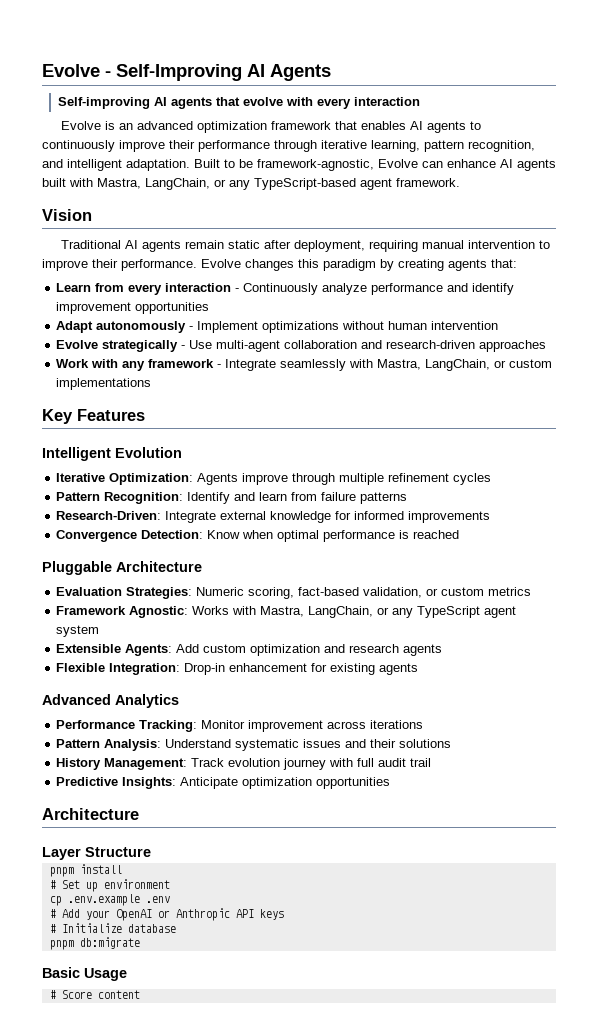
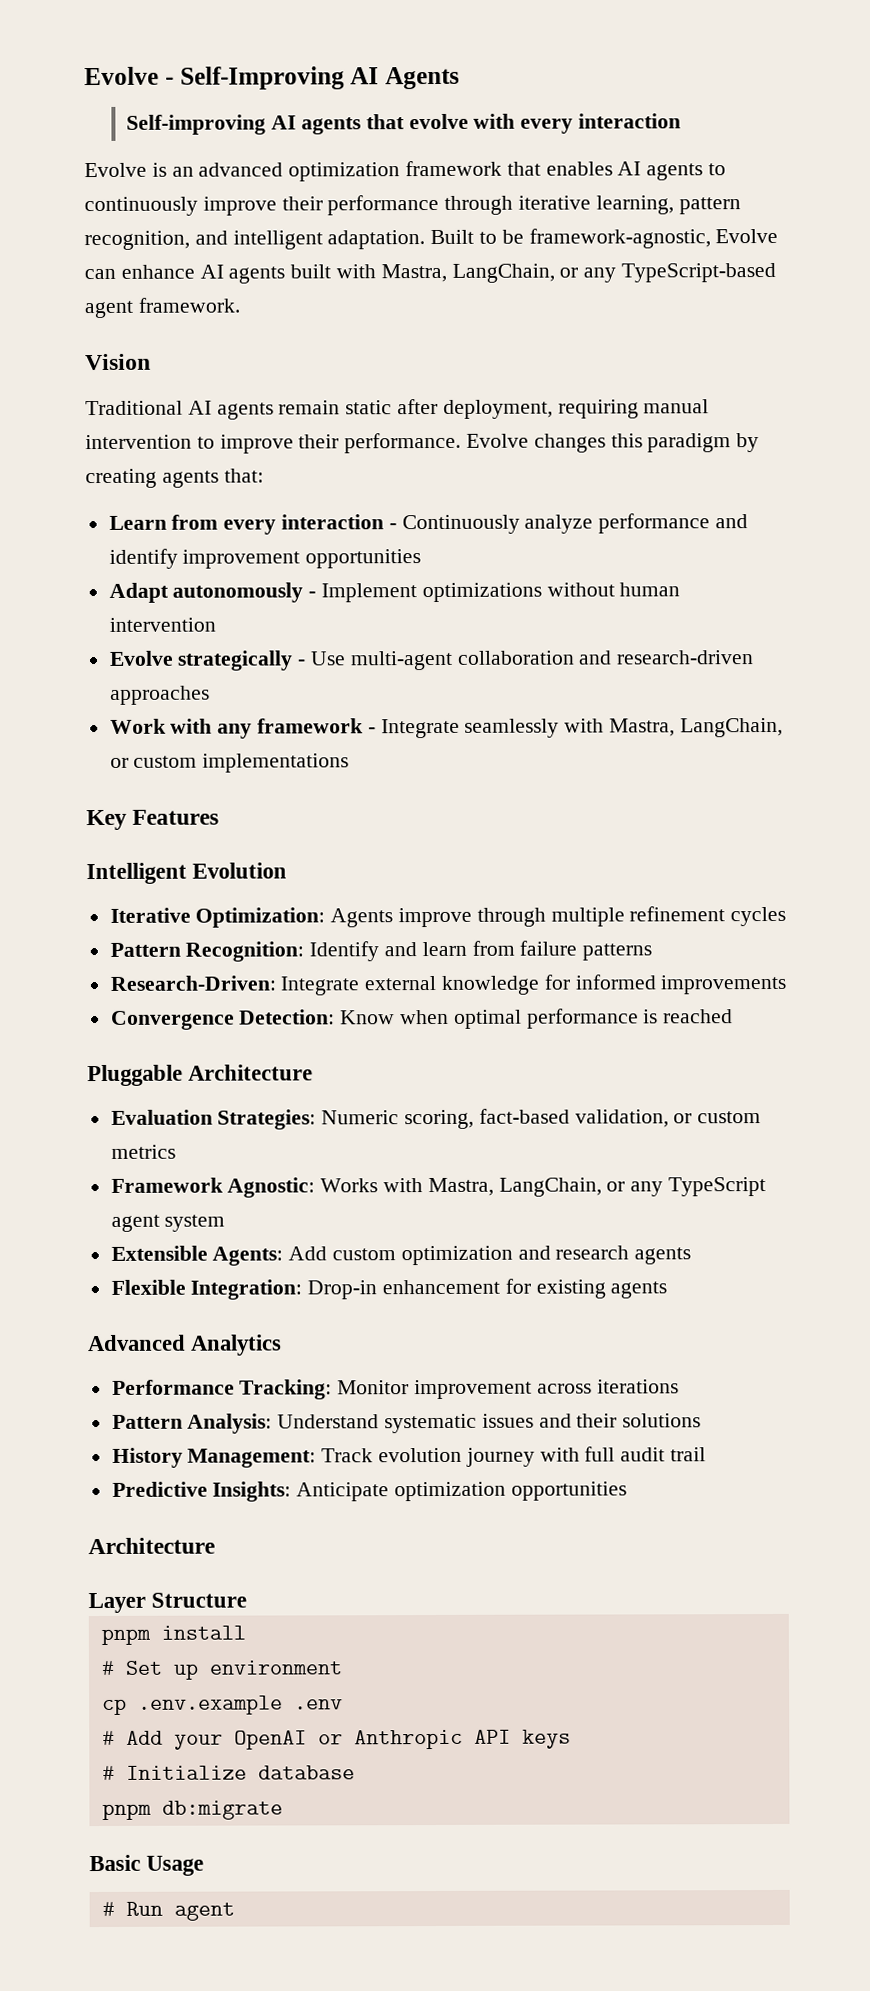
[61,990,140,999] Score content -> [125,1901,235,1921] Run agent

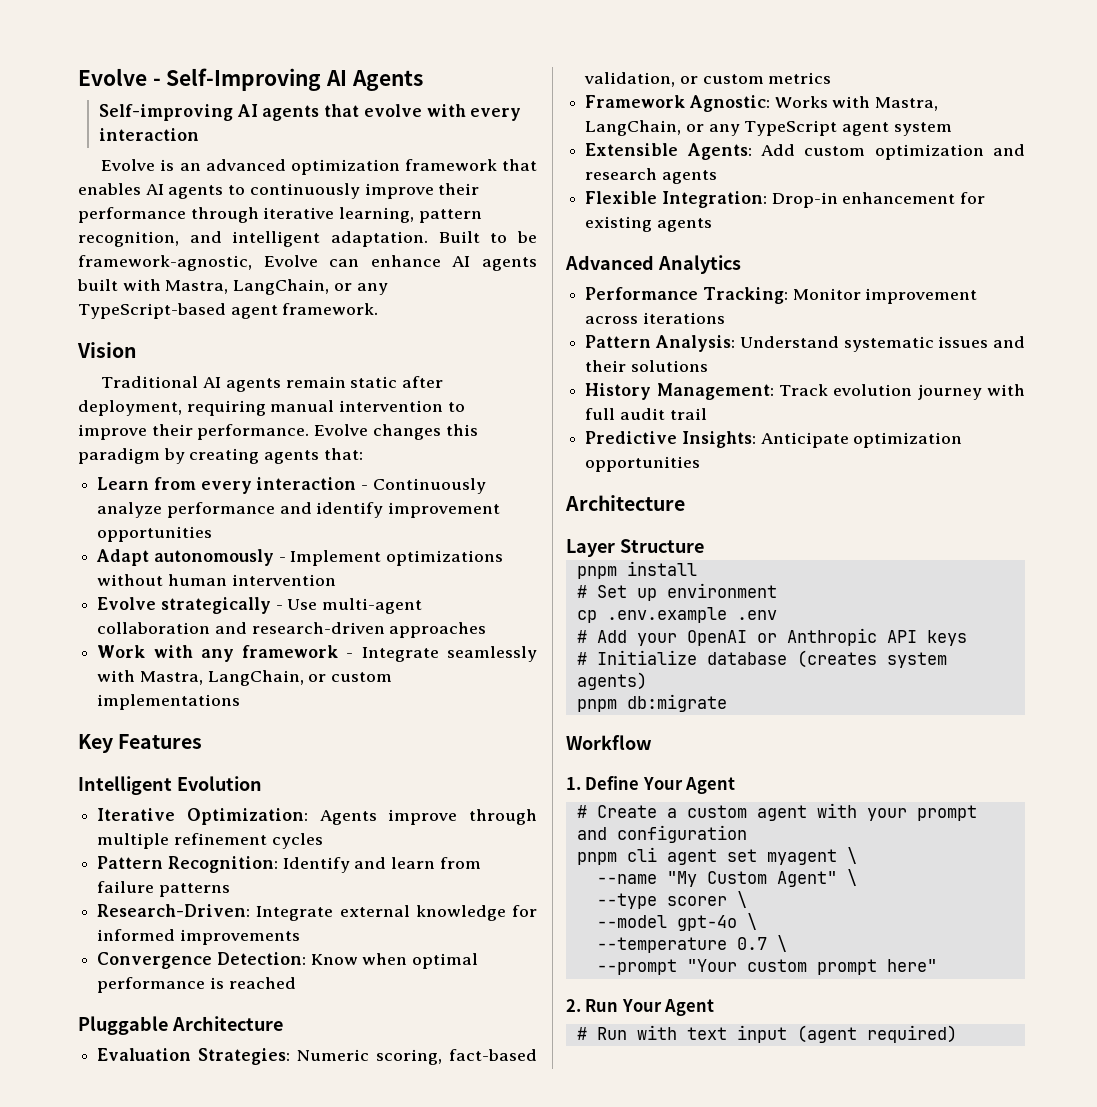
(355, 1772) none -> [796,650,947,668] [576,672,647,690] (creates system agents)
[89,1854,205,1876] [101,1901,235,1921] Basic Usage // # Run agent -> [566,735,652,750] [566,776,736,794] [576,803,977,821] [576,825,747,843] [576,847,857,865] [596,869,857,887] [596,891,747,909] [596,913,757,931] [596,935,787,953] [596,959,937,975] [566,999,715,1016] [576,1025,957,1043] Workflow // 1. Define Your Agent // # Create a custom agent with your prompt and configuration // pnpm cli agent set myagent \ // --name "My Custom Agent" \ // --type scorer \ // --model gpt-4o \ // --temperature 0.7 \ // --prompt "Your custom prompt here" // 2. Run Your Agent // # Run with text input (agent required)

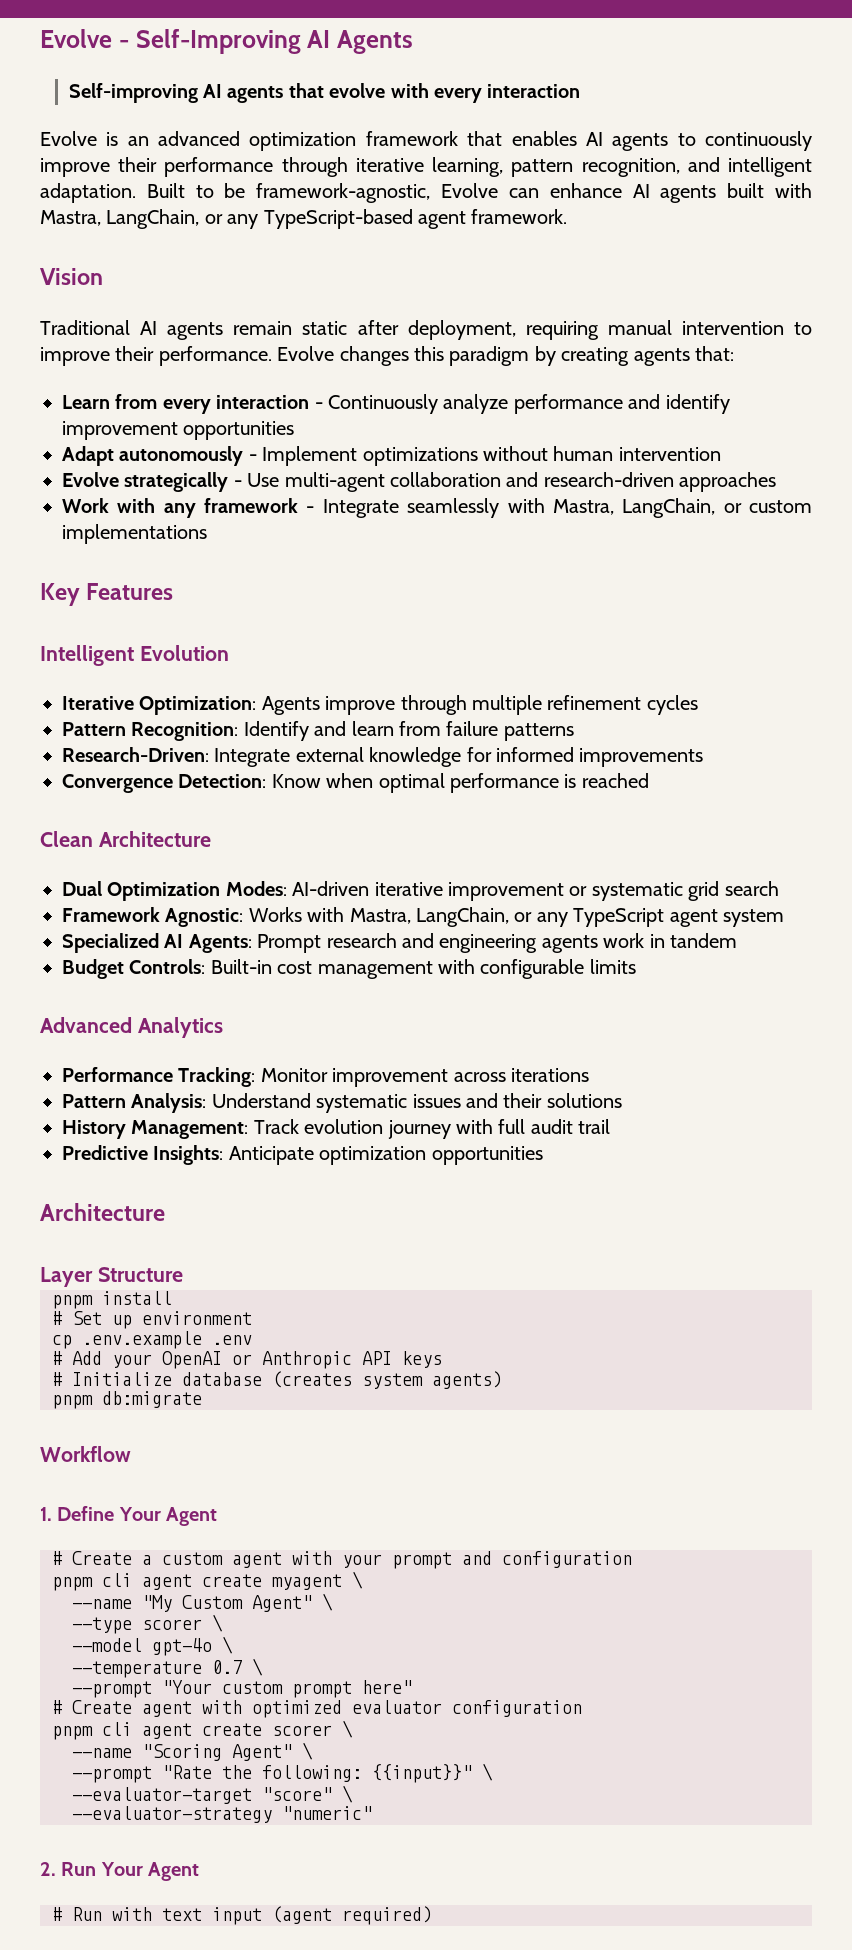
[78,1016,283,1035] [97,1048,537,1065] [584,72,832,87] Pluggable Architecture // Evaluation Strategies: Numeric scoring, fact-based validation, or custom metrics -> [40,831,211,847] [62,881,779,901] Clean Architecture // Dual Optimization Modes: AI-driven iterative improvement or systematic grid search
[585,143,1025,160] [585,168,717,184] [585,191,986,208] [585,216,712,232] Extensible Agents: Add custom optimization and research agents // Flexible Integration: Drop-in enhancement for existing agents -> [62,933,737,953] [62,959,636,979] Specialized AI Agents: Prompt research and engineering agents work in tandem // Budget Controls: Built-in cost management with configurable limits
[726,849,757,862] set -> [202,1574,262,1587] create
(937, 965) none -> [52,1700,582,1718] [52,1720,353,1740] [72,1742,313,1761] [72,1763,493,1783] [72,1785,353,1804] [72,1806,372,1823] // # Create agent with optimized evaluator configuration // pnpm cli agent create scorer \ // --name "Scoring Agent" \ // --prompt "Rate the following: {{input}}" \ // --evaluator-target "score" \ // --evaluator-strategy "numeric"

